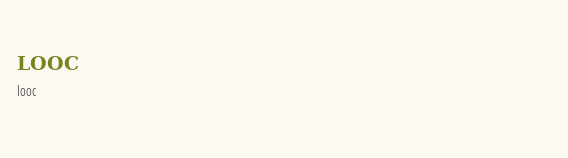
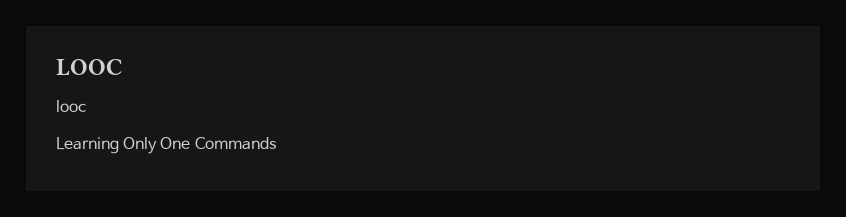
(37, 90) none -> [56,137,277,154] // Learning Only One Commands

